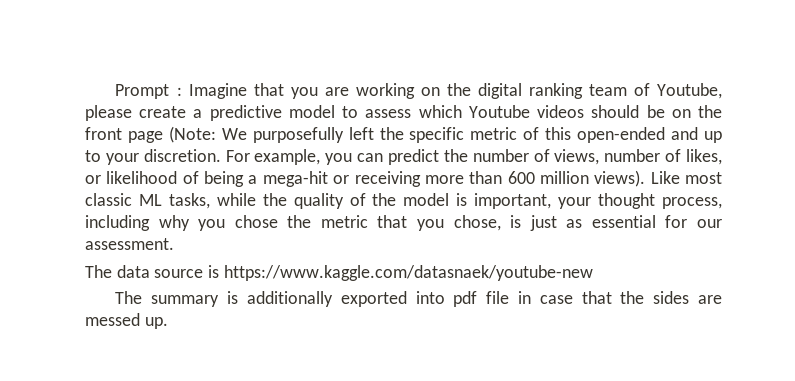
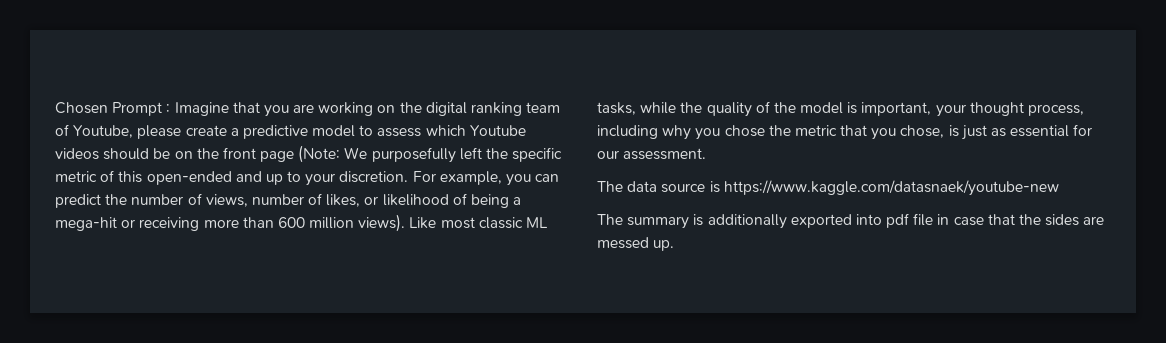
(115, 91) none -> [55,102,108,114] Chosen

